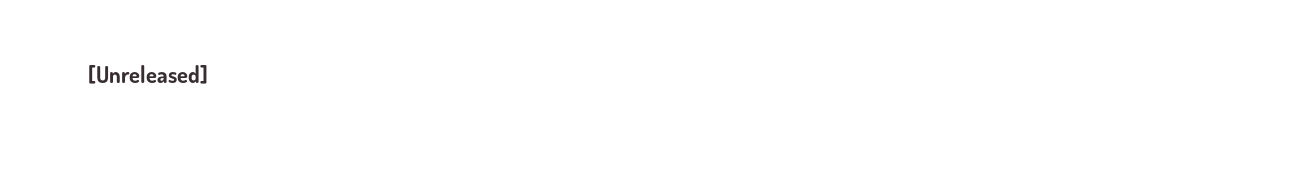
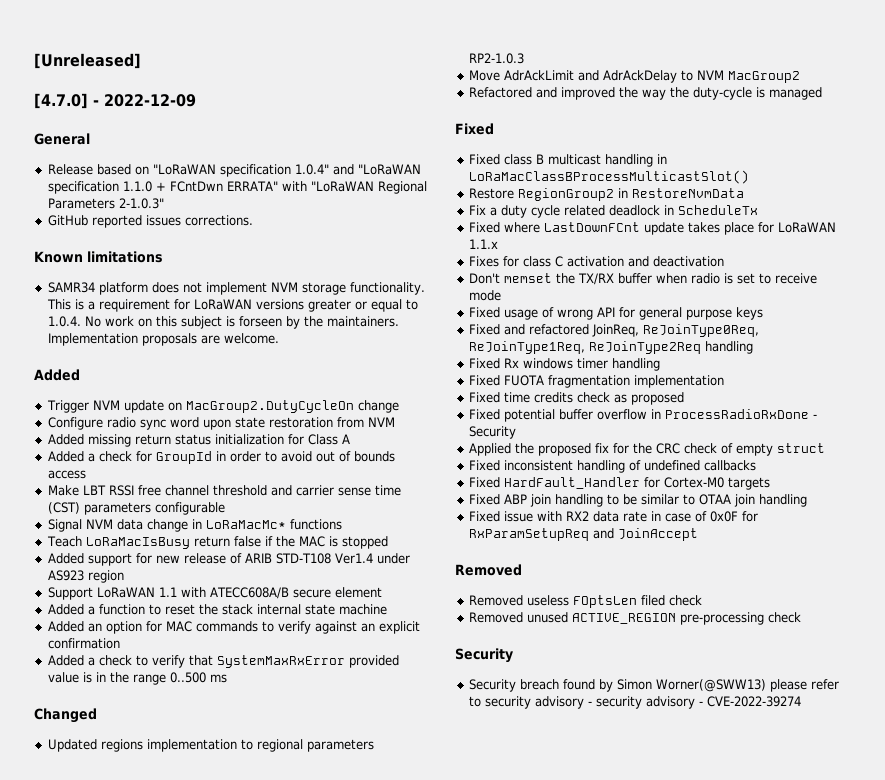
(208, 74) none -> [34,93,196,109] [34,133,90,145] [47,164,421,177] [47,181,427,194] [47,198,164,209] [47,215,253,228] [34,251,163,263] [47,282,425,295] [46,299,418,312] [47,316,399,329] [47,333,279,346] [34,369,80,381] [46,400,399,413] [47,417,395,430] [47,434,350,447] [47,451,395,464] [47,470,86,479] [47,485,401,496] [47,502,225,515] [47,519,342,532] [46,536,388,549] [47,553,410,566] [47,570,124,583] [47,587,382,600] [47,604,387,615] [47,621,420,634] [47,638,120,649] [47,655,399,668] [47,672,227,685] [34,708,97,723] [47,739,374,752] [468,53,524,64] [468,70,800,83] [468,87,822,100] [455,123,494,135] [468,154,667,167] [468,170,749,184] [468,188,744,201] [468,205,758,218] [468,222,836,235] [468,239,498,249] [468,256,724,267] [468,273,817,285] [468,290,501,301] [468,307,763,320] [468,324,759,337] [468,341,753,354] [468,358,660,371] [468,375,724,388] [468,392,684,405] [468,409,817,422] [468,426,516,439] [468,443,825,456] [468,460,756,473] [468,477,770,490] [468,494,807,507] [468,511,758,522] [468,528,698,541] [455,564,522,576] [468,595,702,608] [468,612,801,625] [455,648,513,663] [468,679,839,692] [468,696,801,709] // [4.7.0] - 2022-12-09 // General // Release based on "LoRaWAN specification 1.0.4" and "LoRaWAN specification 1.1.0 + FCntDwn ERRATA" with "LoRaWAN Regional Parameters 2-1.0.3" // GitHub reported issues corrections. // Known limitations // SAMR34 platform does not implement NVM storage functionality. This is a requirement for LoRaWAN versions greater or equal to 1.0.4. No work on this subject is forseen by the maintainers. Implementation proposals are welcome. // Added // Trigger NVM update on MacGroup2.DutyCycleOn change // Configure radio sync word upon state restoration from NVM // Added missing return status initialization for Class A // Added a check for GroupId in order to avoid out of bounds access // Make LBT RSSI free channel threshold and carrier sense time (CST) parameters configurable // Signal NVM data change in LoRaMacMc* functions // Teach LoRaMacIsBusy return false if the MAC is stopped // Added support for new release of ARIB STD-T108 Ver1.4 under AS923 region // Support LoRaWAN 1.1 with ATECC608A/B secure element // Added a function to reset the stack internal state machine // Added an option for MAC commands to verify against an explicit confirmation // Added a check to verify that SystemMaxRxError provided value is in the range 0..500 ms // Changed // Updated regions implementation to regional parameters RP2-1.0.3 // Move AdrAckLimit and AdrAckDelay to NVM MacGroup2 // Refactored and improved the way the duty-cycle is managed // Fixed // Fixed class B multicast handling in LoRaMacClassBProcessMulticastSlot() // Restore RegionGroup2 in RestoreNvmData // Fix a duty cycle related deadlock in ScheduleTx // Fixed where LastDownFCnt update takes place for LoRaWAN 1.1.x // Fixes for class C activation and deactivation // Don't memset the TX/RX buffer when radio is set to receive mode // Fixed usage of wrong API for general purpose keys // Fixed and refactored JoinReq, ReJoinType0Req, ReJoinType1Req, ReJoinType2Req handling // Fixed Rx windows timer handling // Fixed FUOTA fragmentation implementation // Fixed time credits check as proposed // Fixed potential buffer overflow in ProcessRadioRxDone - Security // Applied the proposed fix for the CRC check of empty struct // Fixed inconsistent handling of undefined callbacks // Fixed HardFault_Handler for Cortex-M0 targets // Fixed ABP join handling to be similar to OTAA join handling // Fixed issue with RX2 data rate in case of 0x0F for RxParamSetupReq and JoinAccept // Removed // Removed useless FOptsLen filed check // Removed unused ACTIVE_REGION pre-processing check // Security // Security breach found by Simon Worner(@SWW13) please refer to security advisory - security advisory - CVE-2022-39274

